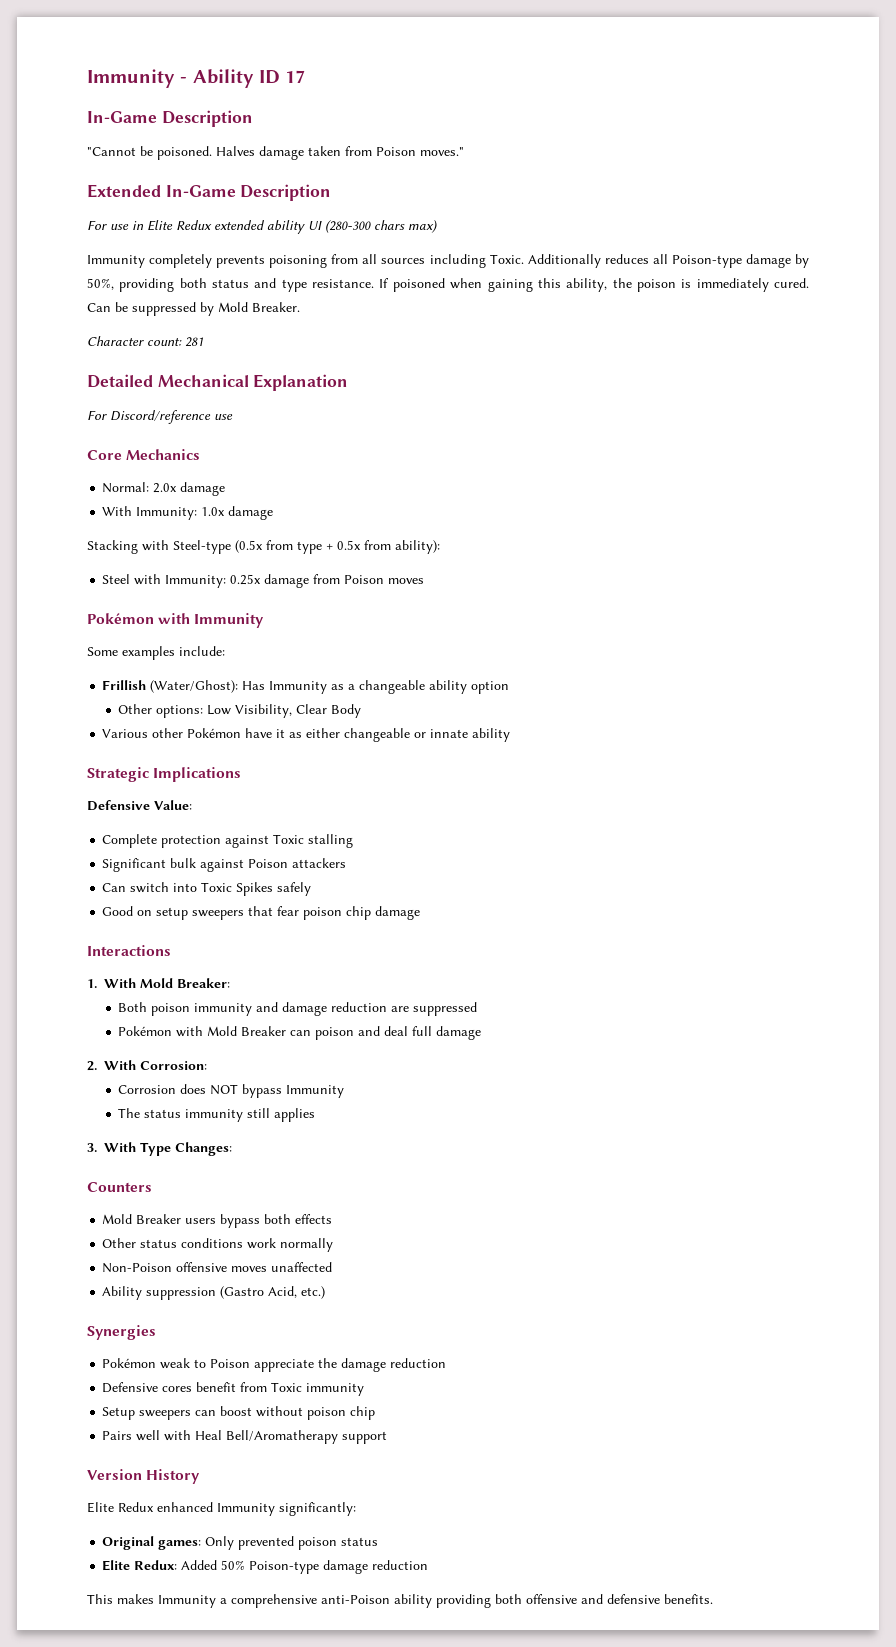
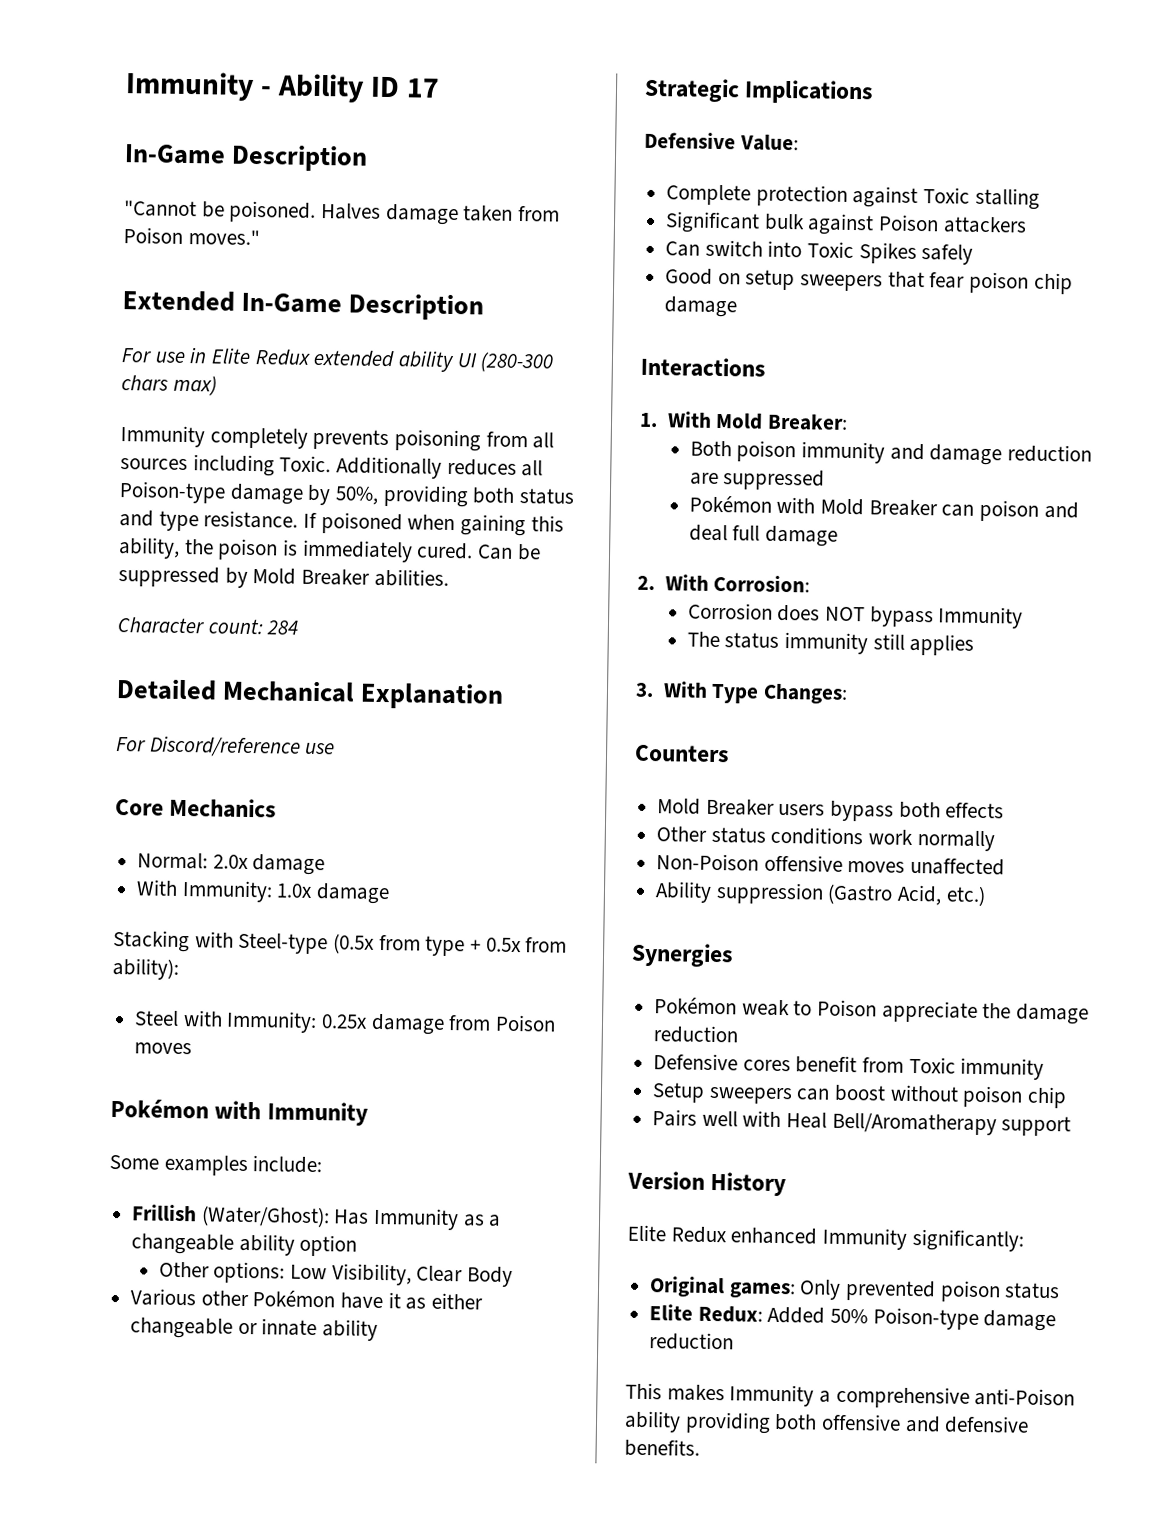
[252,302,300,312] Breaker. -> [301,568,449,587] Breaker abilities.
[185,337,204,347] 281 -> [266,620,300,635] 284

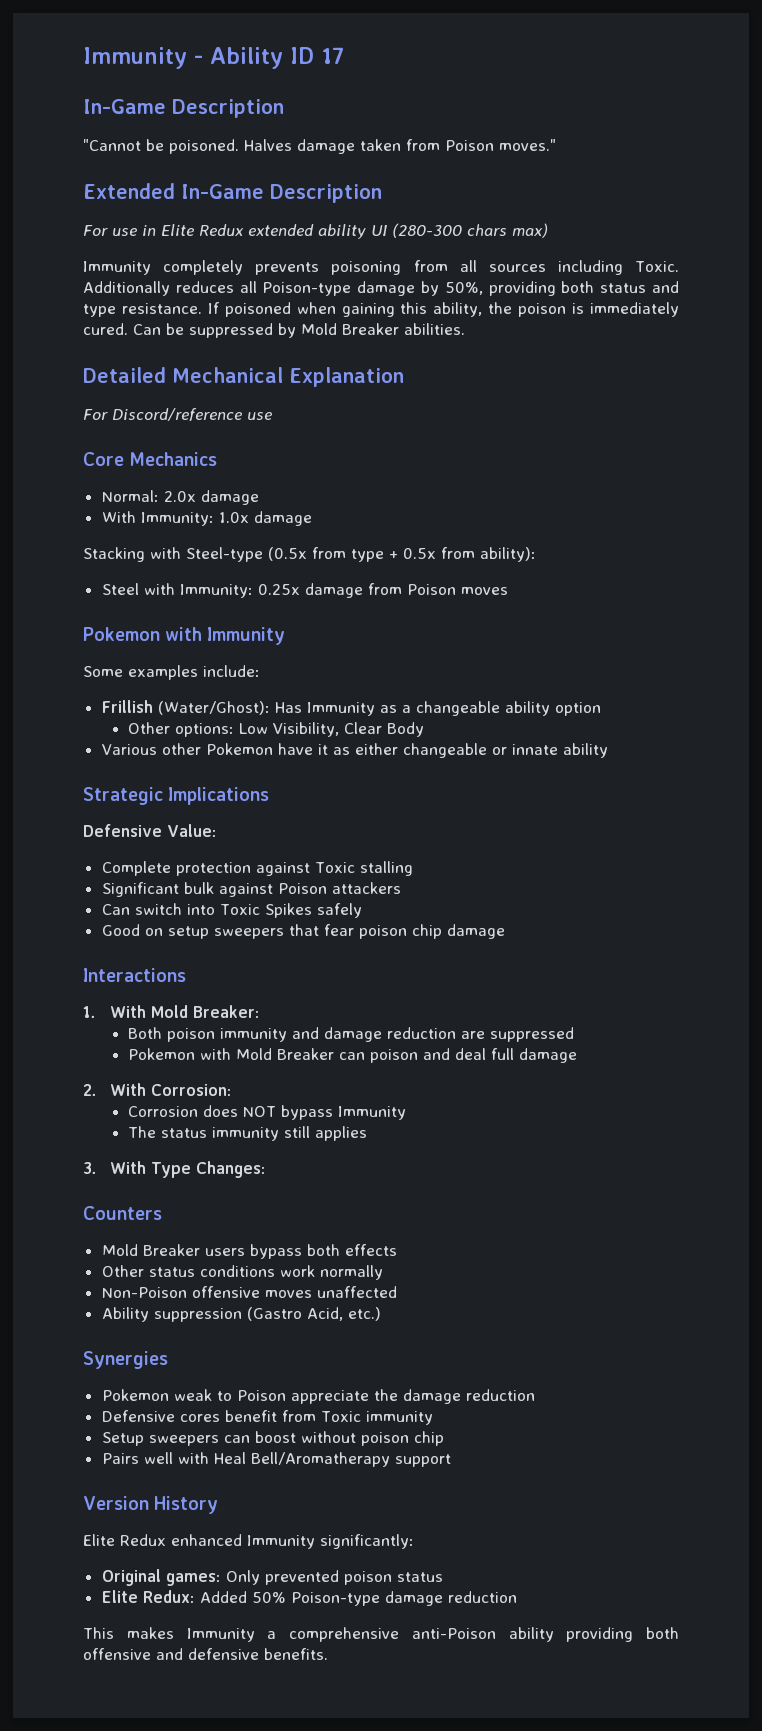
[117,617,300,635] // Character count: 284 -> (465, 329) none
[110,1098,209,1119] Pokémon -> [83,627,160,641] Pokemon
[252,1290,336,1308] Pokémon -> [205,743,273,755] Pokemon
[688,495,772,513] Pokémon -> [128,1048,196,1060] Pokemon
[654,997,738,1015] Pokémon -> [101,1389,169,1401] Pokemon

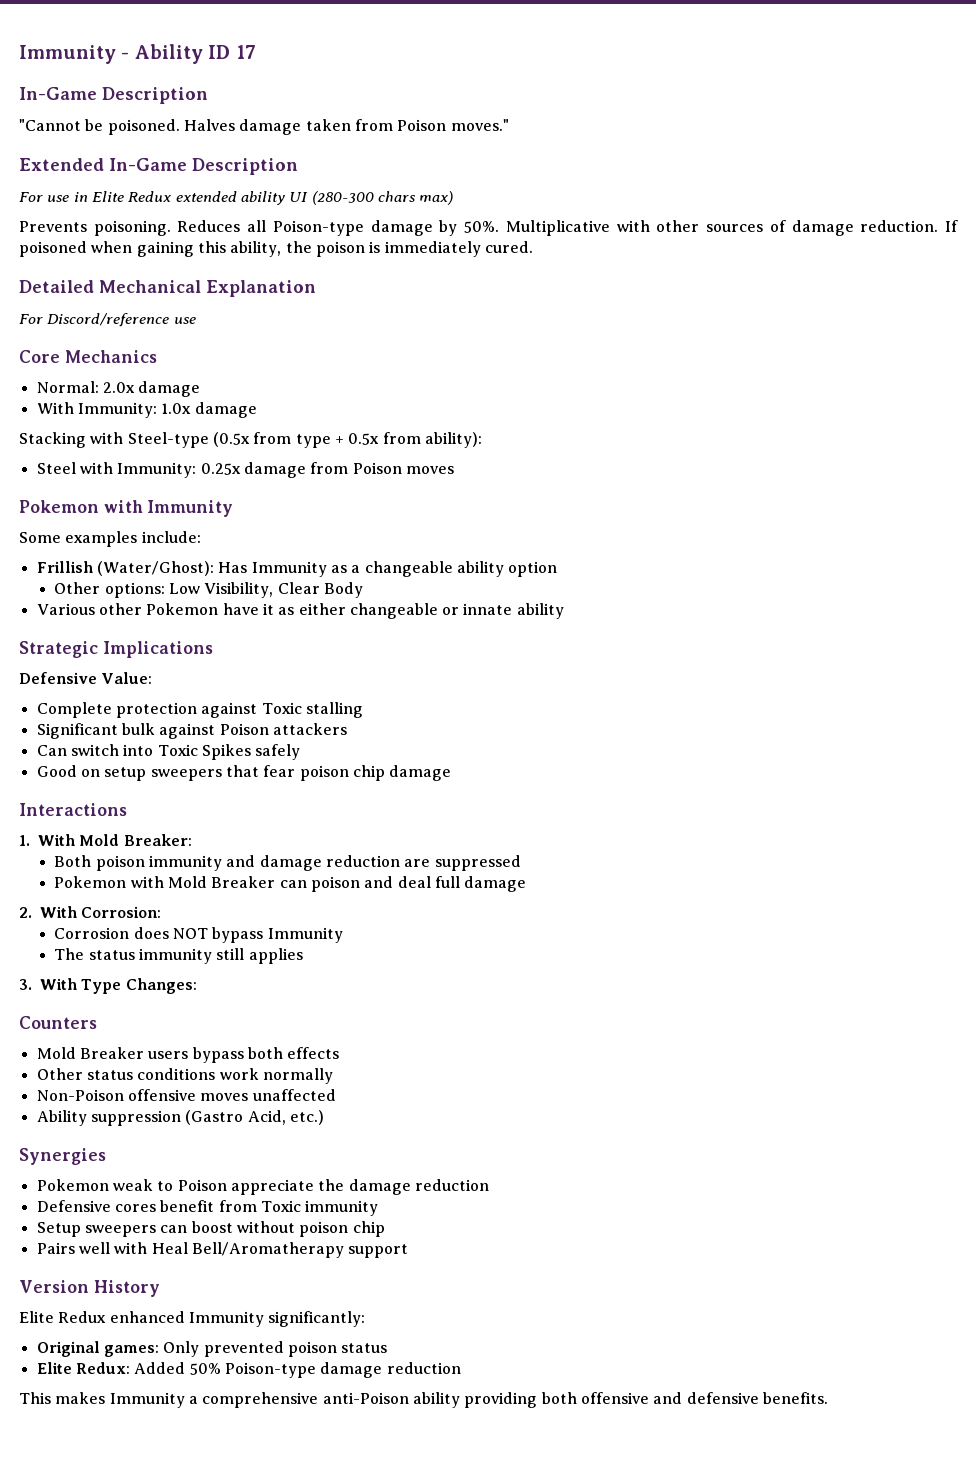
[83,260,680,275] [83,281,679,296] [83,303,202,317] Immunity completely prevents poisoning from all sources including Toxic. Additionally reduces all Poison-type damage by 50%, providing both status and type resistance. -> [19,220,939,236] Prevents poisoning. Reduces all Poison-type damage by 50%. Multiplicative with other sources of damage reduction.
[133,323,465,338] Can be suppressed by Mold Breaker abilities. -> (533, 247) none

